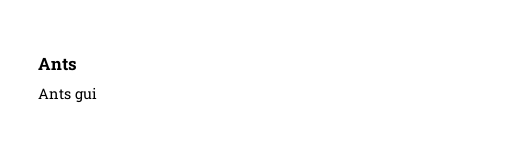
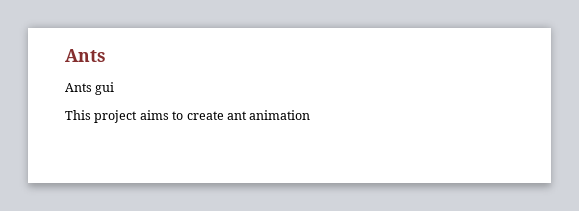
(97, 95) none -> [65,110,311,123] // This project aims to create ant animation

